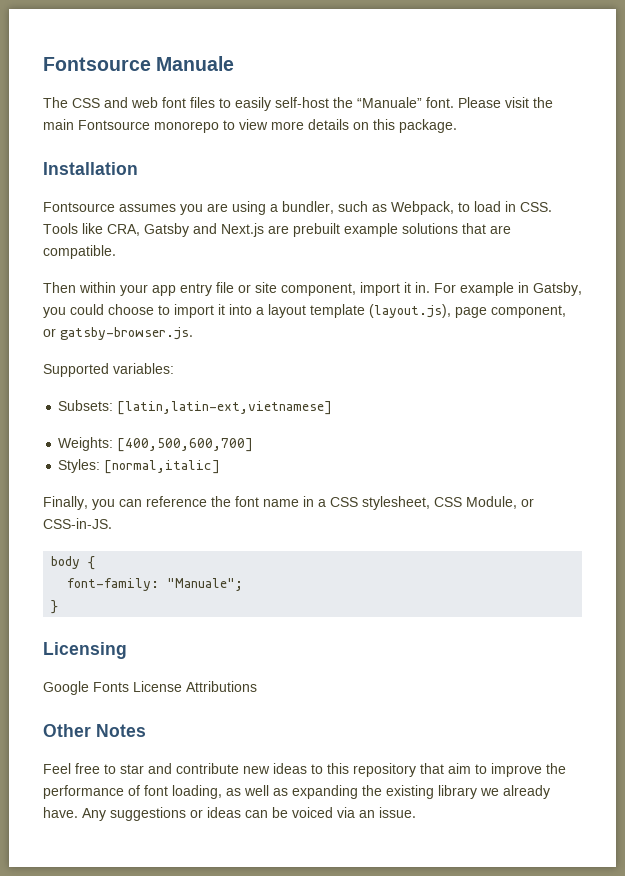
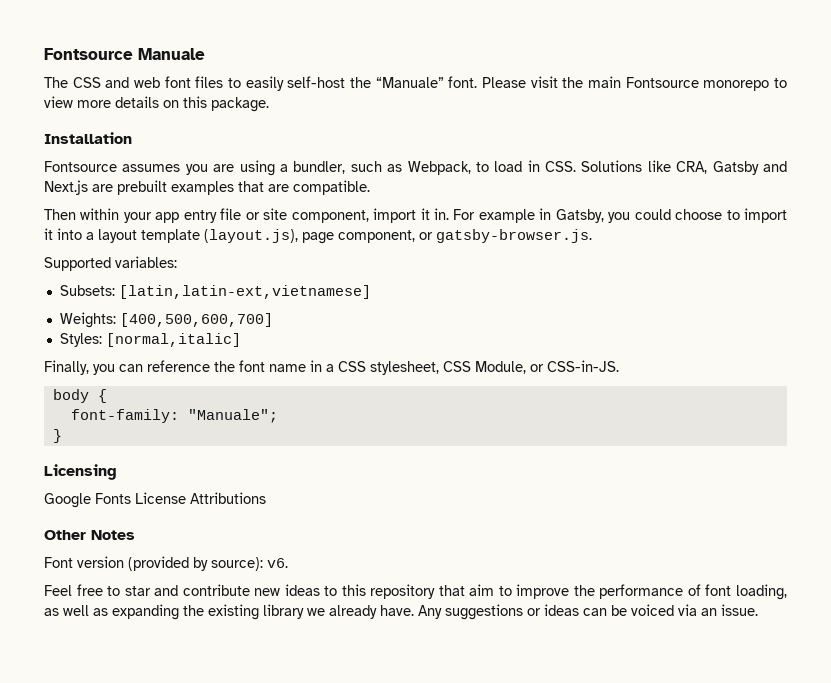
[43,223,78,234] Tools -> [581,160,643,172] Solutions
[344,223,458,237] example solutions -> [171,181,234,195] examples
(146, 730) none -> [44,556,288,571] // Font version (provided by source): v6.

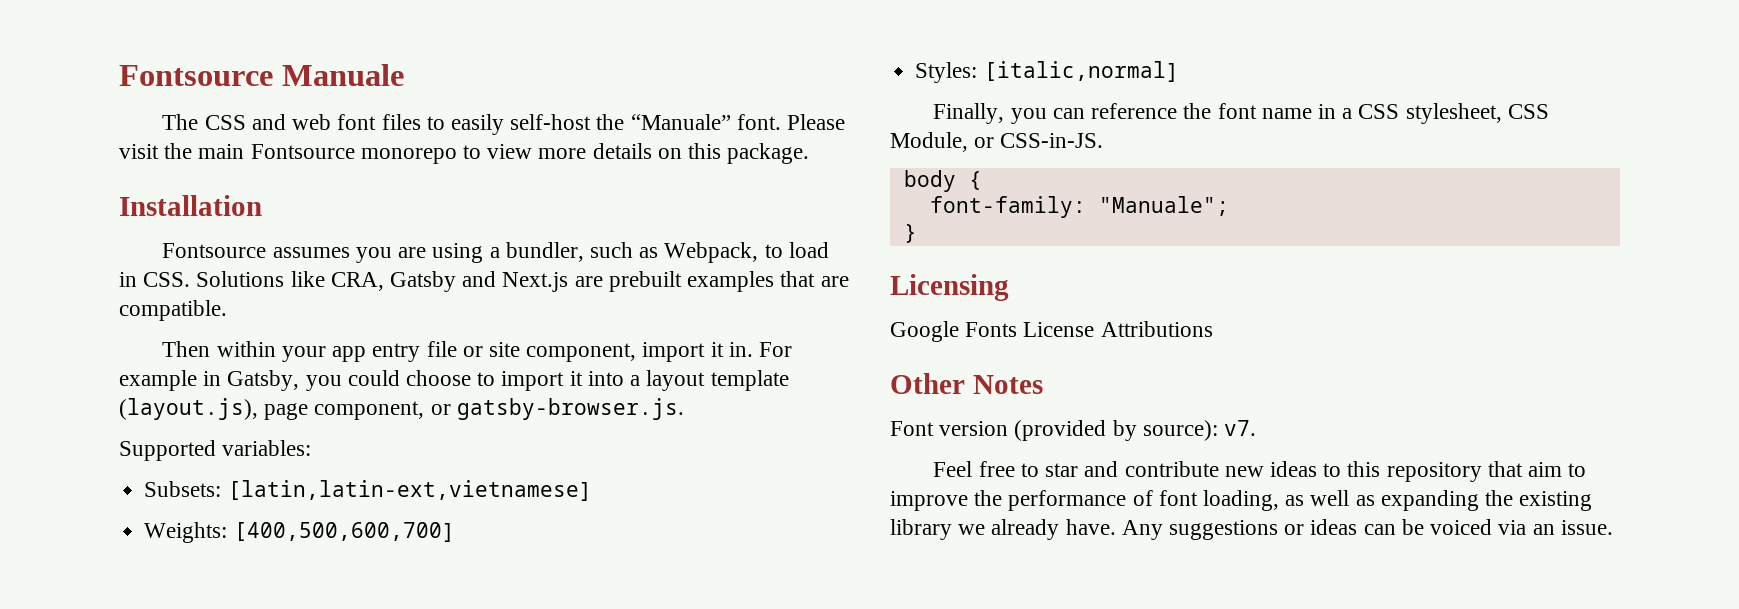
[105,333,241,347] [normal,italic] -> [983,61,1179,82] [italic,normal]
[267,558,288,568] v6. -> [1224,420,1257,436] v7.

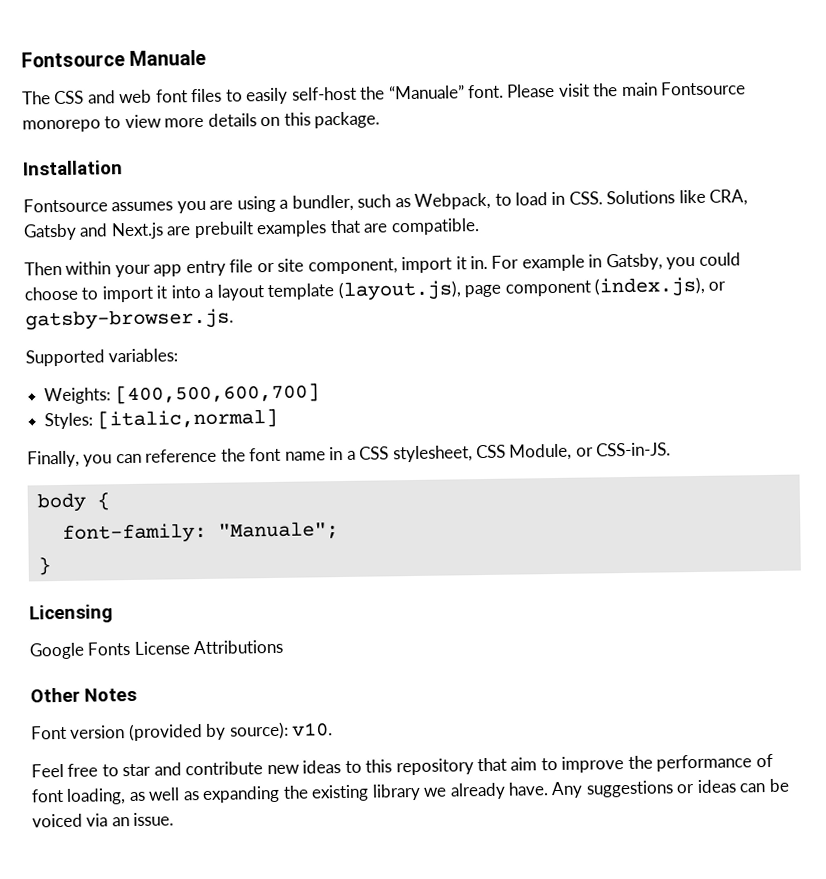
[314,401,425,420] component, -> [504,276,706,298] component (index.js),
[144,480,592,501] // Subsets: [latin,latin-ext,vietnamese] -> (179, 355) none
[1224,420,1257,436] v7. -> [291,722,334,737] v10.

